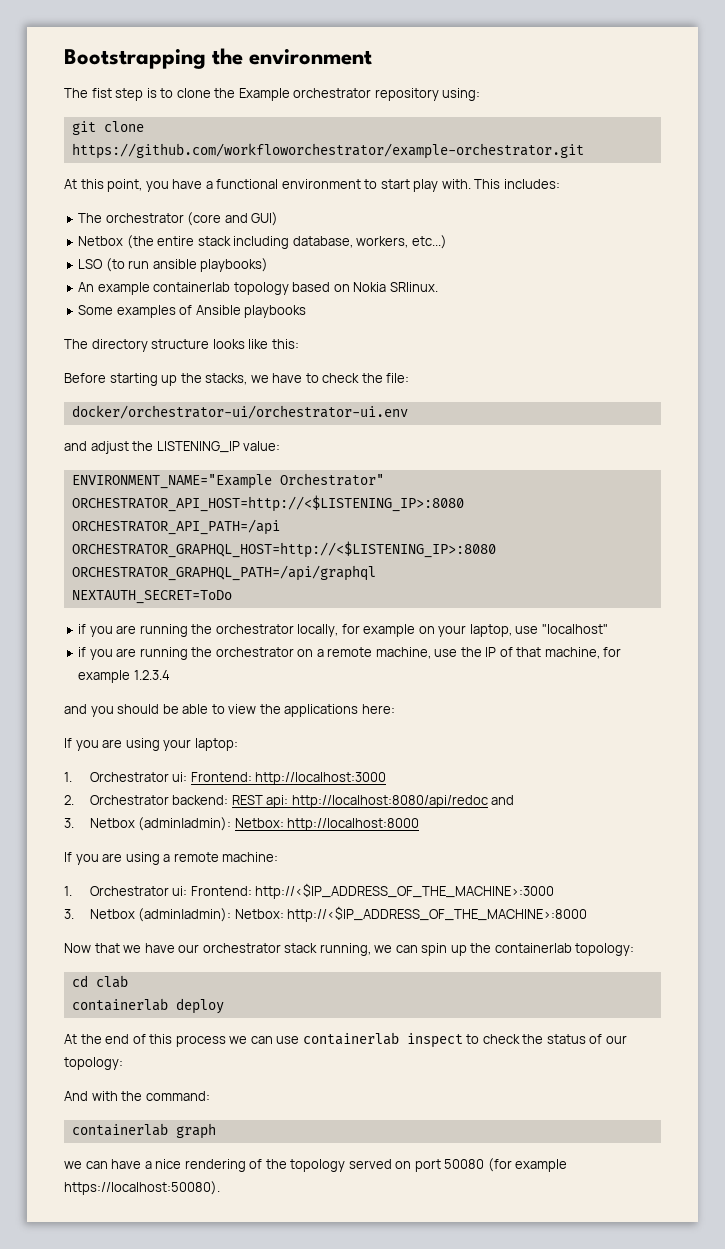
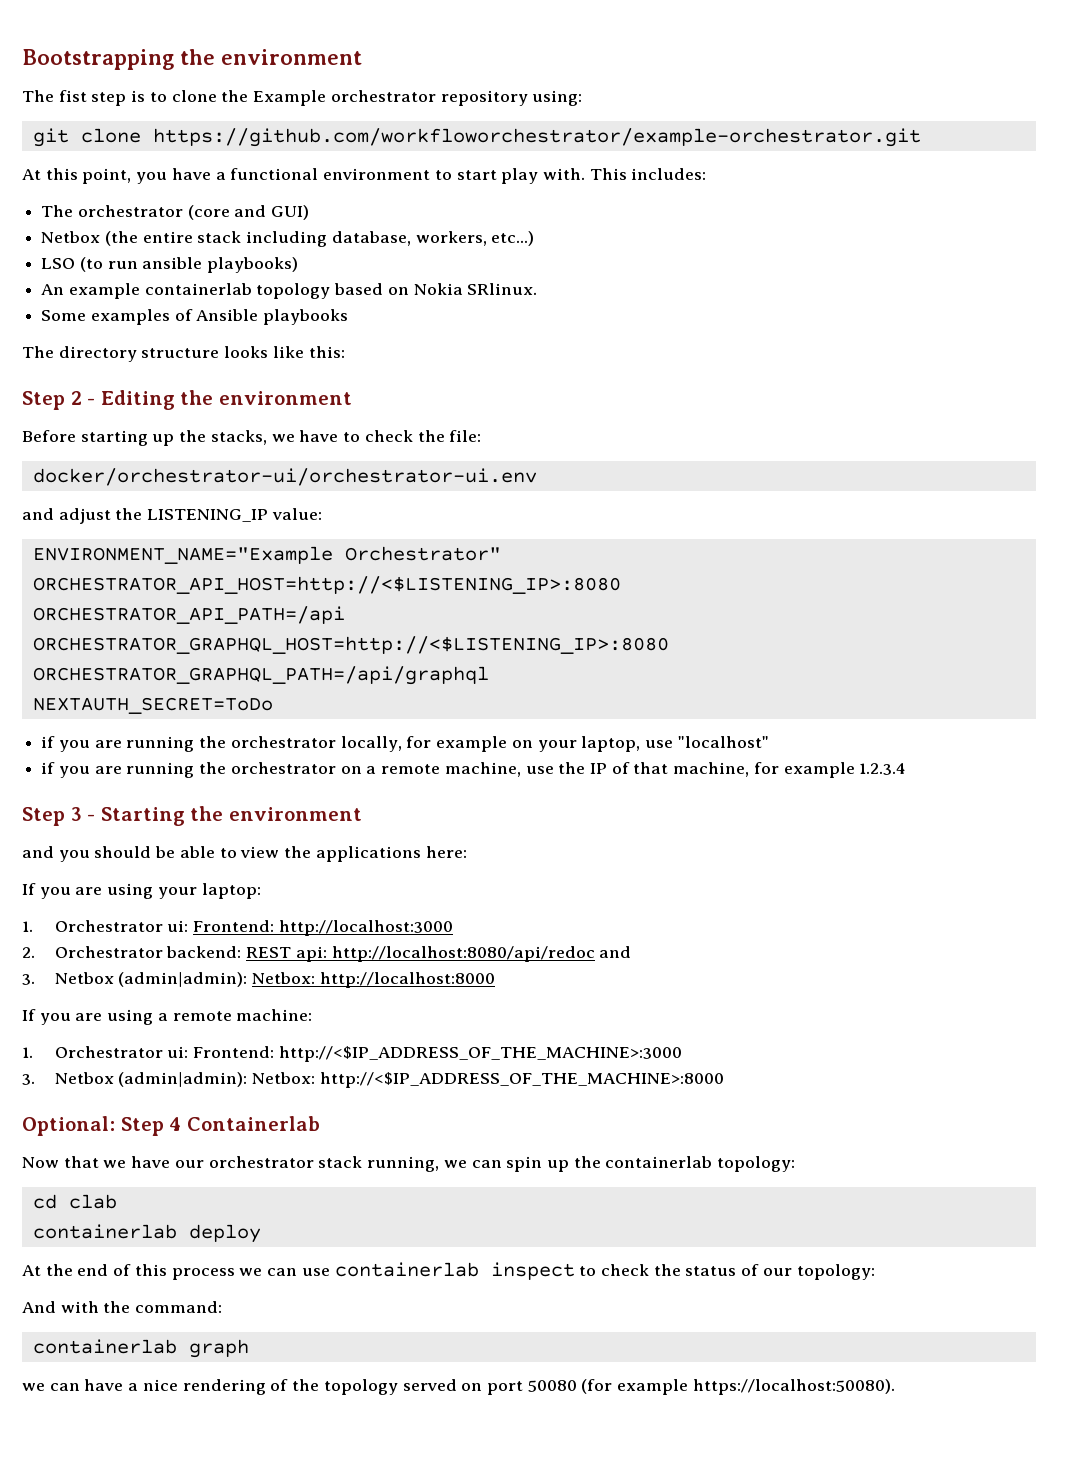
(299, 344) none -> [22,390,352,410] // Step 2 - Editing the environment
(170, 675) none -> [22,806,362,826] // Step 3 - Starting the environment
(588, 914) none -> [22,1116,320,1136] // Optional: Step 4 Containerlab

